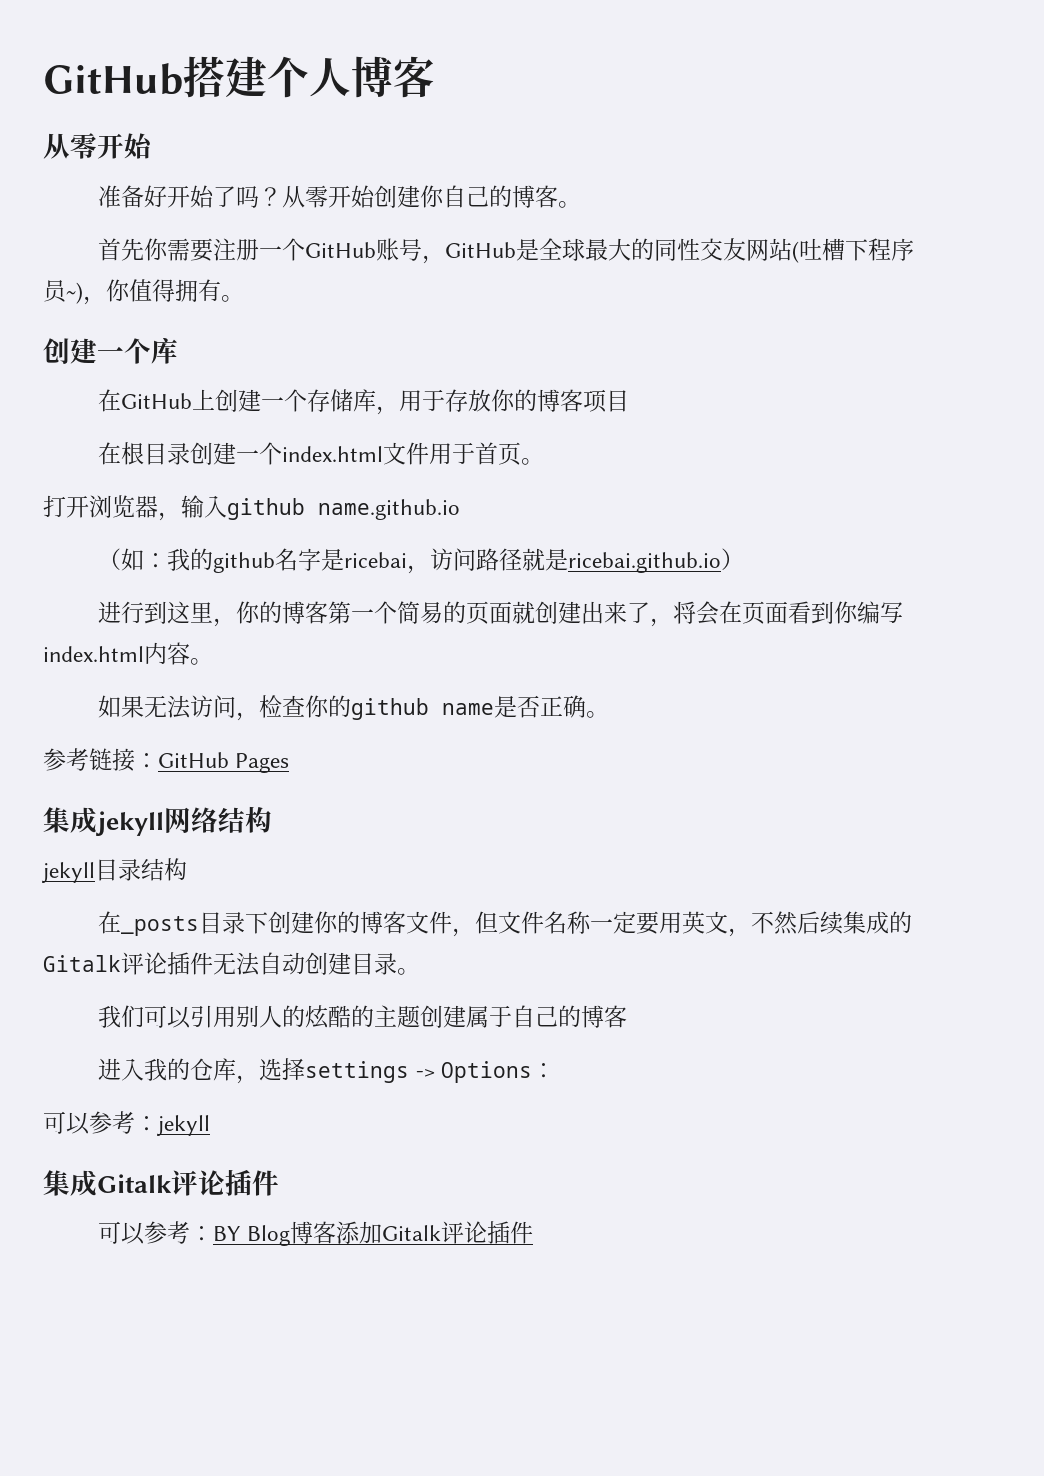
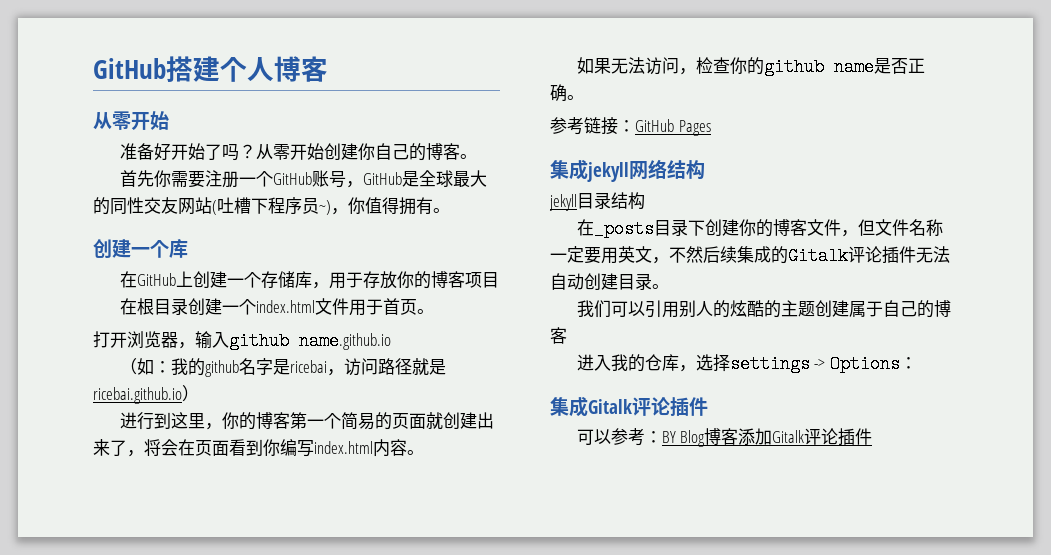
[43,1111,210,1136] // 可以参考：jekyll -> (918, 363) none

